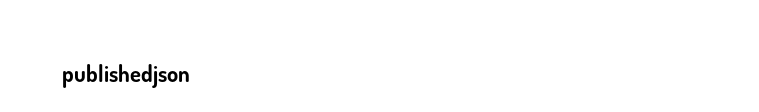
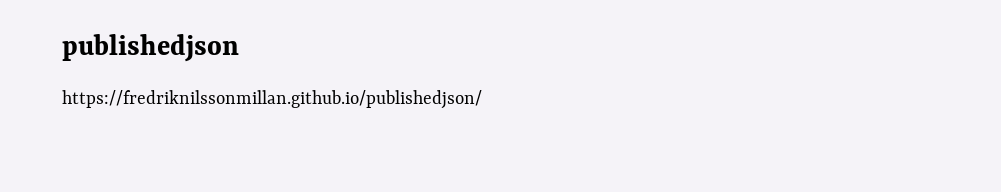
(190, 76) none -> [62,90,482,109] // https://fredriknilssonmillan.github.io/publishedjson/

